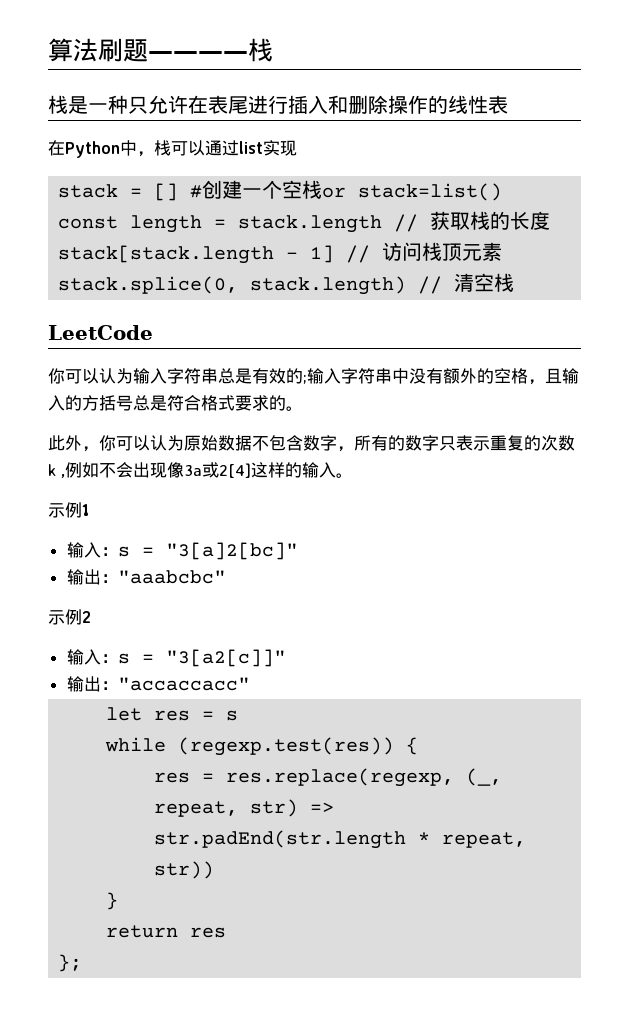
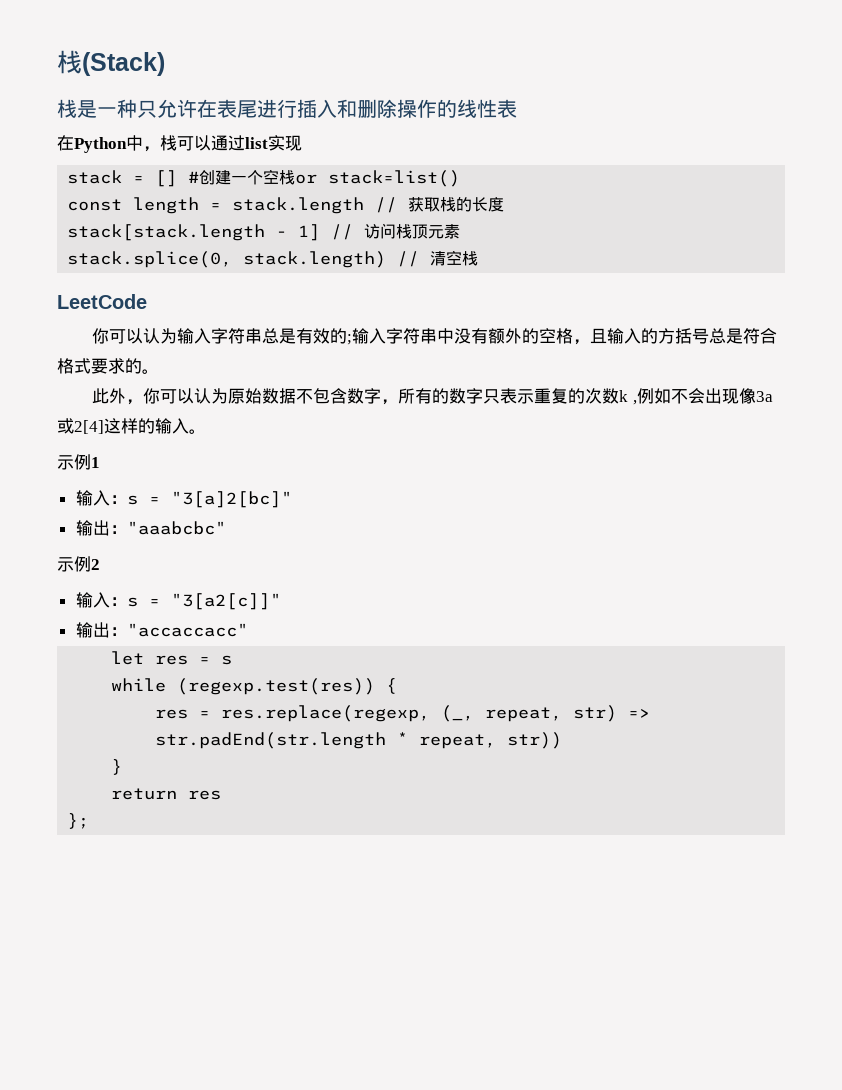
[48,38,273,62] 算法刷题————栈 -> [57,50,165,76] 栈(Stack)

